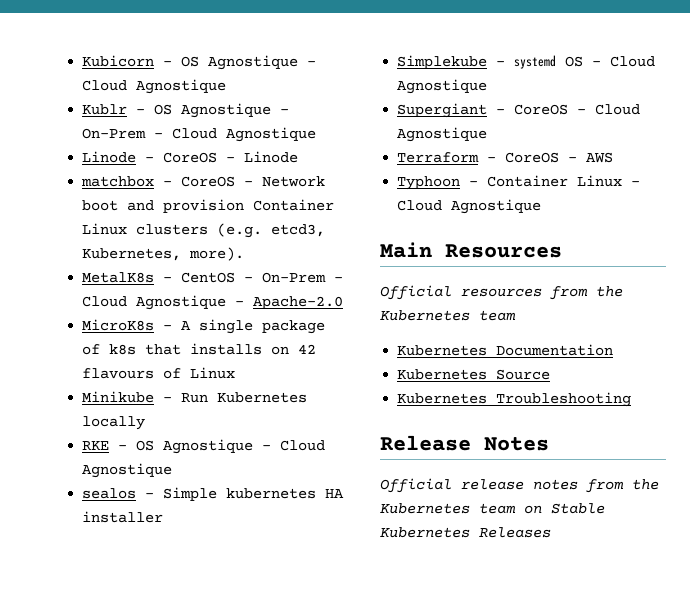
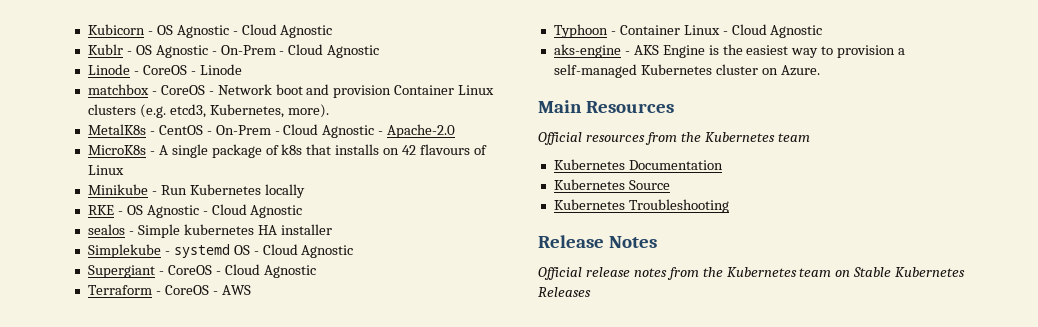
[208,55,317,70] [82,79,227,94] Agnostique - Cloud Agnostique -> [176,24,333,38] Agnostic - Cloud Agnostic
[181,103,290,118] [82,127,317,142] Agnostique - On-Prem - Cloud Agnostique -> [155,44,380,58] Agnostic - On-Prem - Cloud Agnostic
[136,295,227,310] Agnostique -> [322,125,375,138] Agnostic
[163,439,326,454] [82,463,173,478] Agnostique - Cloud Agnostique -> [146,204,303,218] Agnostic - Cloud Agnostic
[397,79,488,94] Agnostique -> [301,245,354,258] Agnostic
[397,127,488,142] Agnostique -> [263,265,316,278] Agnostic
[451,199,542,214] Agnostique -> [770,25,823,38] [553,44,906,58] [553,64,820,78] Agnostic // aks-engine - AKS Engine is the easiest way to provision a self-managed Kubernetes cluster on Azure.

